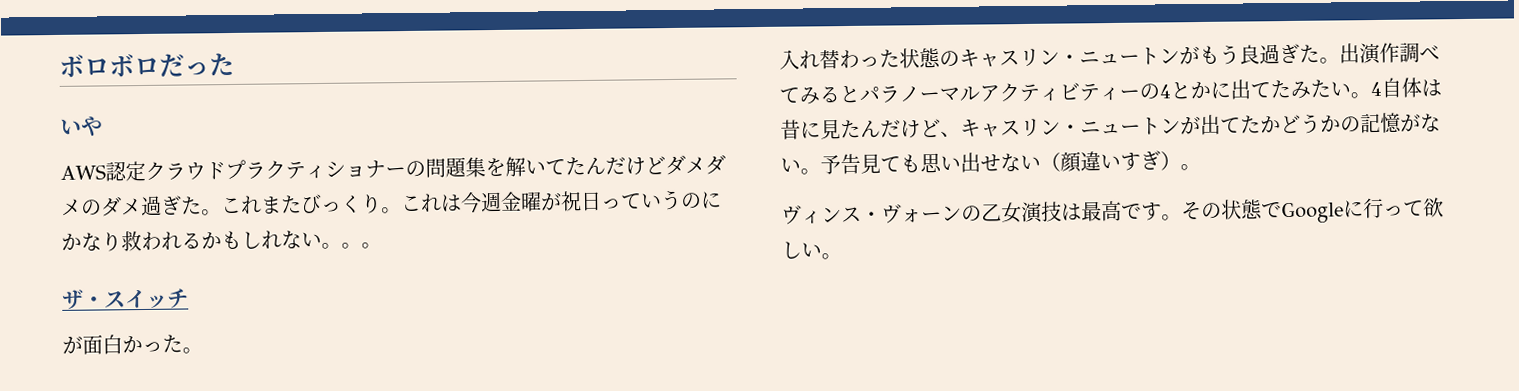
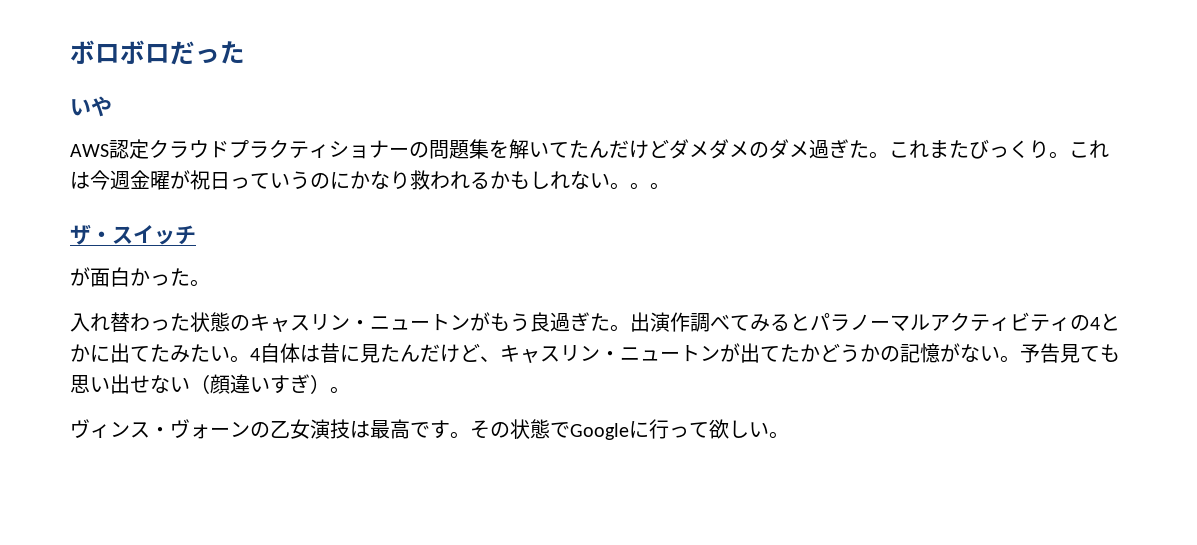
[1119,89,1140,99] ー -> (1070, 324) none

